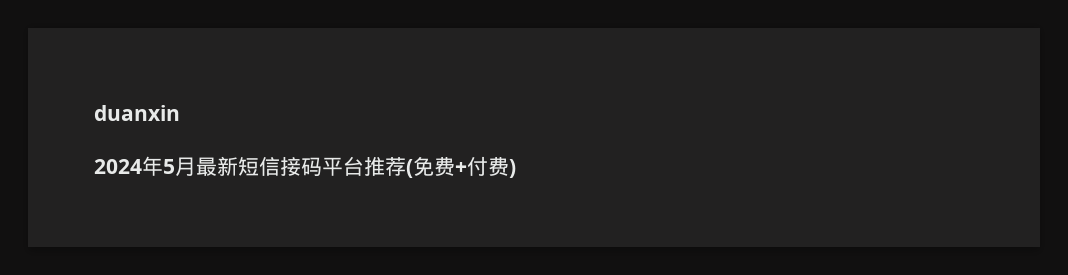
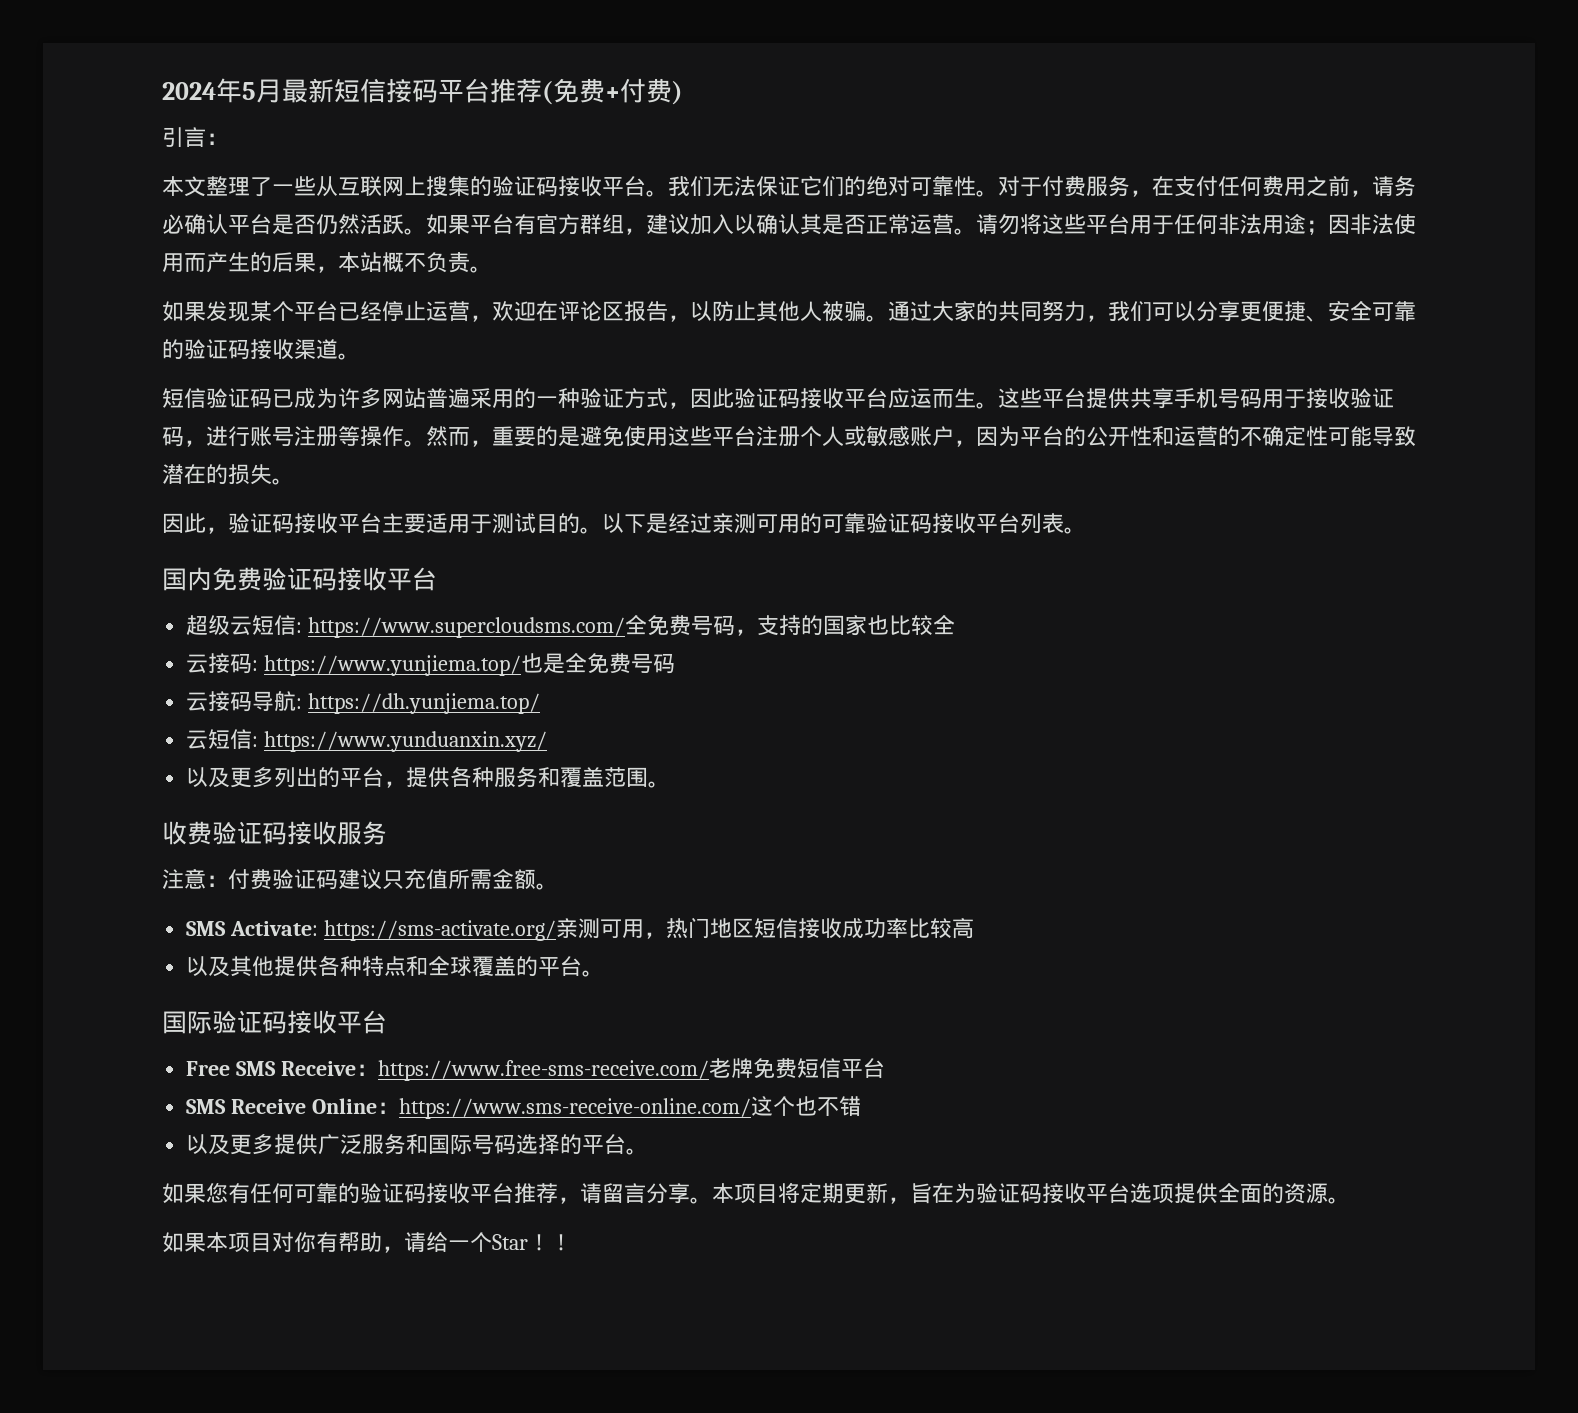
[94,105,180,121] duanxin // -> (162, 91) none
(516, 168) none -> [162,127,228,147] [162,175,1416,197] [162,213,1416,235] [162,252,492,273] [162,301,1416,322] [162,339,360,360] [162,388,1394,409] [162,426,1416,447] [162,464,294,485] [162,513,1086,534] [162,567,437,591] [186,615,956,638] [186,653,676,676] [186,691,541,714] [186,729,548,752] [186,767,671,788] [162,821,387,845] [162,868,558,890] [186,917,975,941] [186,956,605,977] [162,1010,387,1034] [186,1058,886,1081] [186,1096,862,1119] [186,1134,649,1155] [162,1182,1350,1204] [162,1232,572,1253] // 引言： // 本文整理了一些从互联网上搜集的验证码接收平台。我们无法保证它们的绝对可靠性。对于付费服务，在支付任何费用之前，请务必确认平台是否仍然活跃。如果平台有官方群组，建议加入以确认其是否正常运营。请勿将这些平台用于任何非法用途；因非法使用而产生的后果，本站概不负责。 // 如果发现某个平台已经停止运营，欢迎在评论区报告，以防止其他人被骗。通过大家的共同努力，我们可以分享更便捷、安全可靠的验证码接收渠道。 // 短信验证码已成为许多网站普遍采用的一种验证方式，因此验证码接收平台应运而生。这些平台提供共享手机号码用于接收验证码，进行账号注册等操作。然而，重要的是避免使用这些平台注册个人或敏感账户，因为平台的公开性和运营的不确定性可能导致潜在的损失。 // 因此，验证码接收平台主要适用于测试目的。以下是经过亲测可用的可靠验证码接收平台列表。 // 国内免费验证码接收平台 // 超级云短信: https://www.supercloudsms.com/全免费号码，支持的国家也比较全 // 云接码: https://www.yunjiema.top/也是全免费号码 // 云接码导航: https://dh.yunjiema.top/ // 云短信: https://www.yunduanxin.xyz/ // 以及更多列出的平台，提供各种服务和覆盖范围。 // 收费验证码接收服务 // 注意：付费验证码建议只充值所需金额。 // SMS Activate: https://sms-activate.org/亲测可用，热门地区短信接收成功率比较高 // 以及其他提供各种特点和全球覆盖的平台。 // 国际验证码接收平台 // Free SMS Receive：https://www.free-sms-receive.com/老牌免费短信平台 // SMS Receive Online：https://www.sms-receive-online.com/这个也不错 // 以及更多提供广泛服务和国际号码选择的平台。 // 如果您有任何可靠的验证码接收平台推荐，请留言分享。本项目将定期更新，旨在为验证码接收平台选项提供全面的资源。 // 如果本项目对你有帮助，请给一个Star！！

